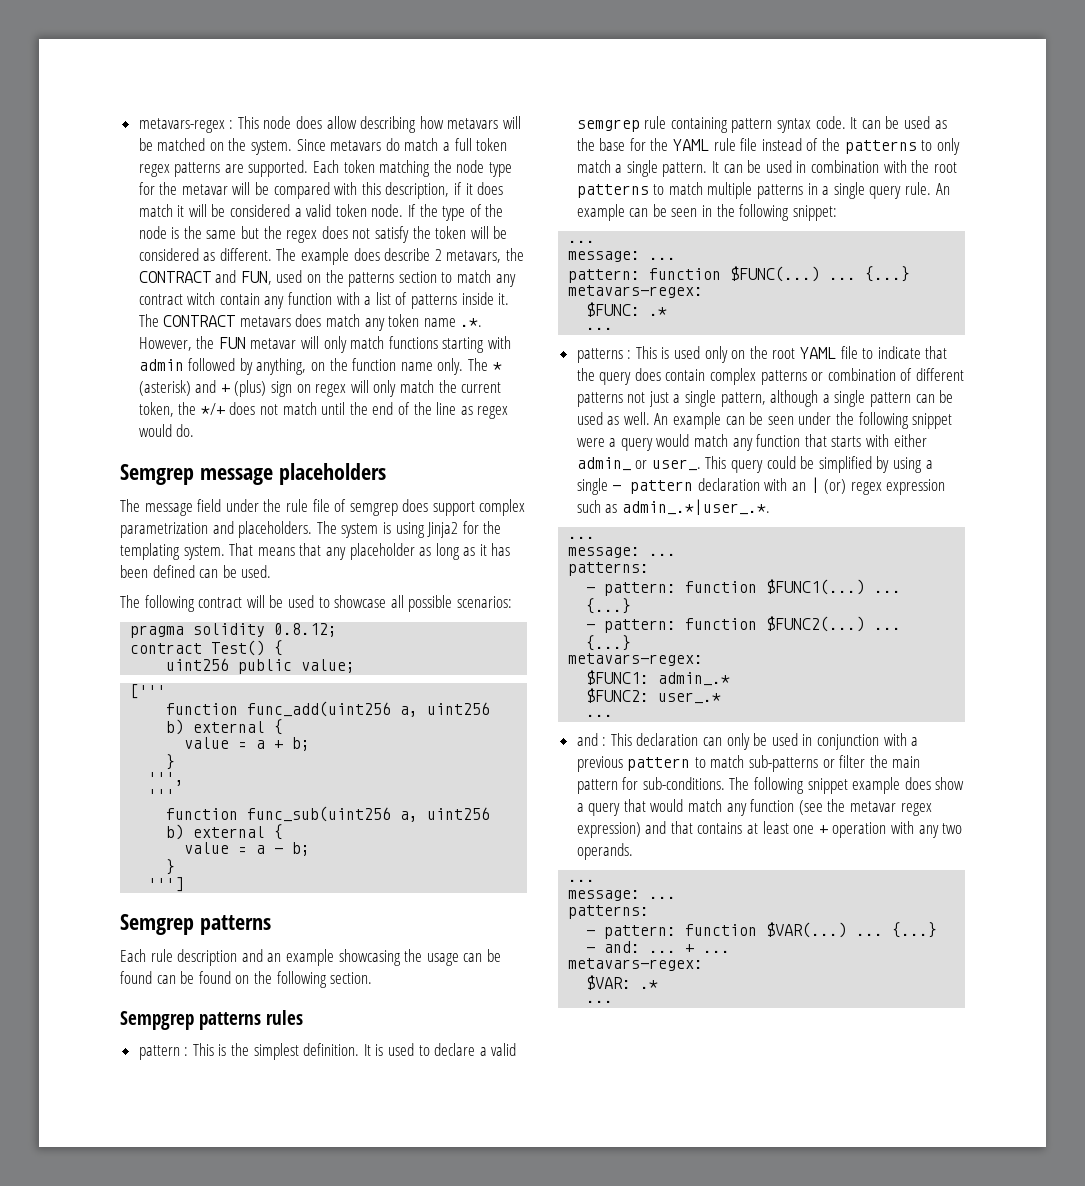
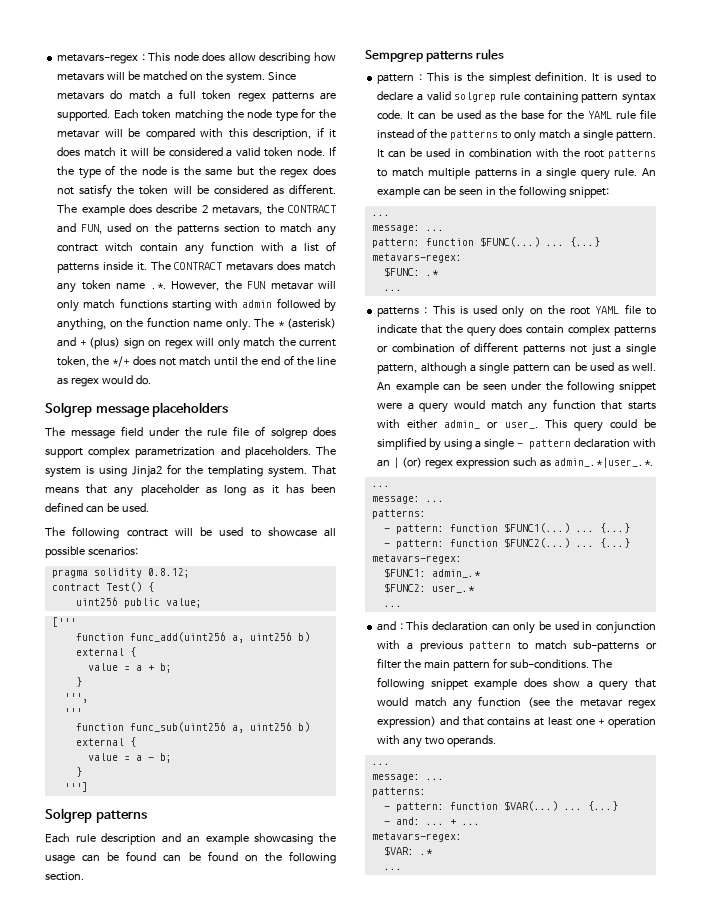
[120,464,194,485] Semgrep -> [45,402,92,417] Solgrep
[349,503,398,516] semgrep -> [271,428,309,439] solgrep
[120,914,194,935] Semgrep -> [45,808,92,823] Solgrep
[576,119,640,132] semgrep -> [454,92,497,102] solgrep

